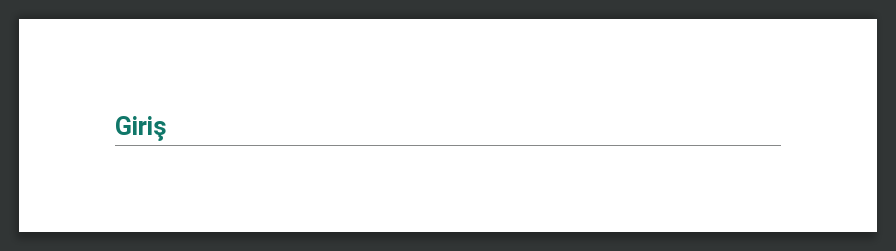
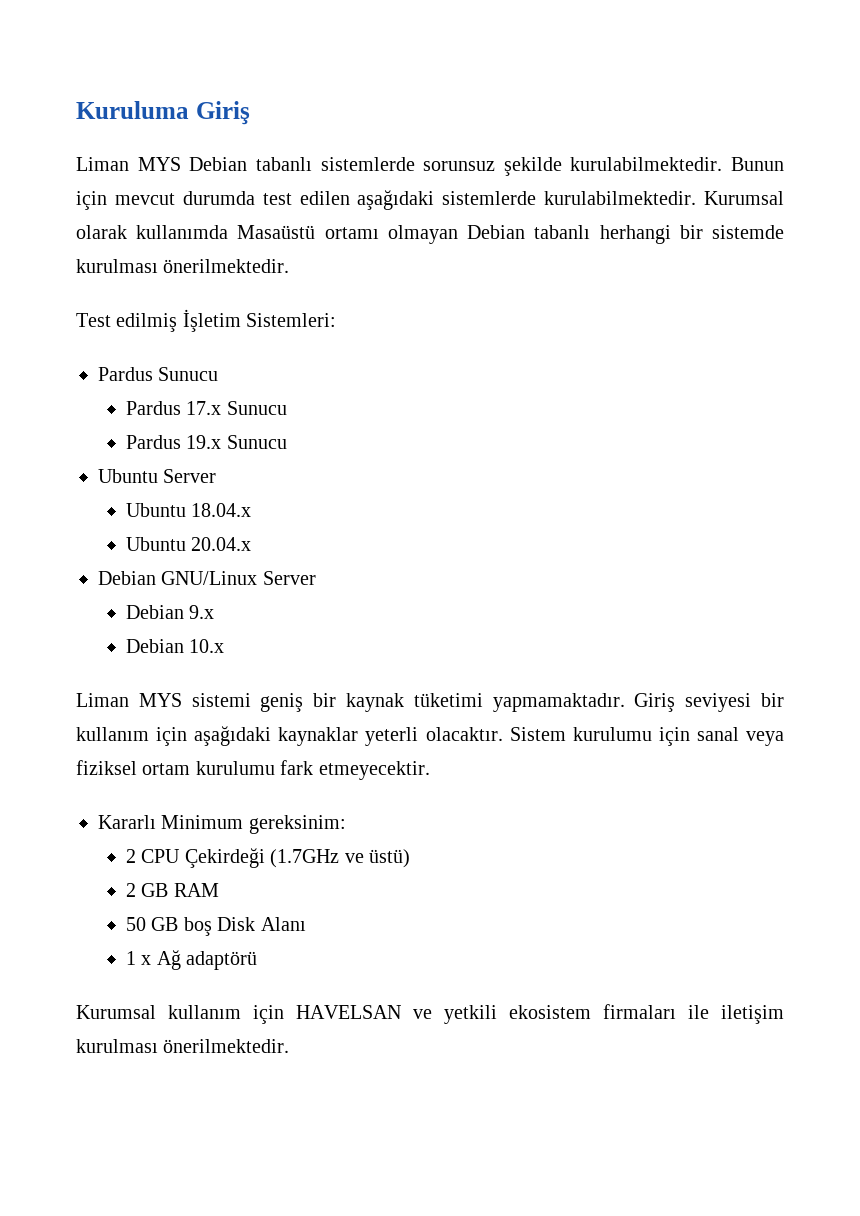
[115,116,167,141] Giriş -> [76,101,250,125] [76,157,784,176] [76,190,784,210] [76,225,784,244] [76,259,290,273] [76,309,337,332] [98,367,219,381] [126,401,287,415] [126,435,287,449] [98,469,217,483] [126,503,252,517] [126,537,252,551] [98,571,316,585] [126,605,215,619] [126,639,225,653] [76,693,784,712] [76,726,785,746] [76,760,430,780] [98,815,346,834] [126,848,411,868] [126,883,219,897] [126,917,306,936] [126,950,258,970] [76,1004,784,1024] [76,1039,290,1053] Kuruluma Giriş // Liman MYS Debian tabanlı sistemlerde sorunsuz şekilde kurulabilmektedir. Bunun için mevcut durumda test edilen aşağıdaki sistemlerde kurulabilmektedir. Kurumsal olarak kullanımda Masaüstü ortamı olmayan Debian tabanlı herhangi bir sistemde kurulması önerilmektedir. // Test edilmiş İşletim Sistemleri: // Pardus Sunucu // Pardus 17.x Sunucu // Pardus 19.x Sunucu // Ubuntu Server // Ubuntu 18.04.x // Ubuntu 20.04.x // Debian GNU/Linux Server // Debian 9.x // Debian 10.x // Liman MYS sistemi geniş bir kaynak tüketimi yapmamaktadır. Giriş seviyesi bir kullanım için aşağıdaki kaynaklar yeterli olacaktır. Sistem kurulumu için sanal veya fiziksel ortam kurulumu fark etmeyecektir. // Kararlı Minimum gereksinim: // 2 CPU Çekirdeği (1.7GHz ve üstü) // 2 GB RAM // 50 GB boş Disk Alanı // 1 x Ağ adaptörü // Kurumsal kullanım için HAVELSAN ve yetkili ekosistem firmaları ile iletişim kurulması önerilmektedir.

